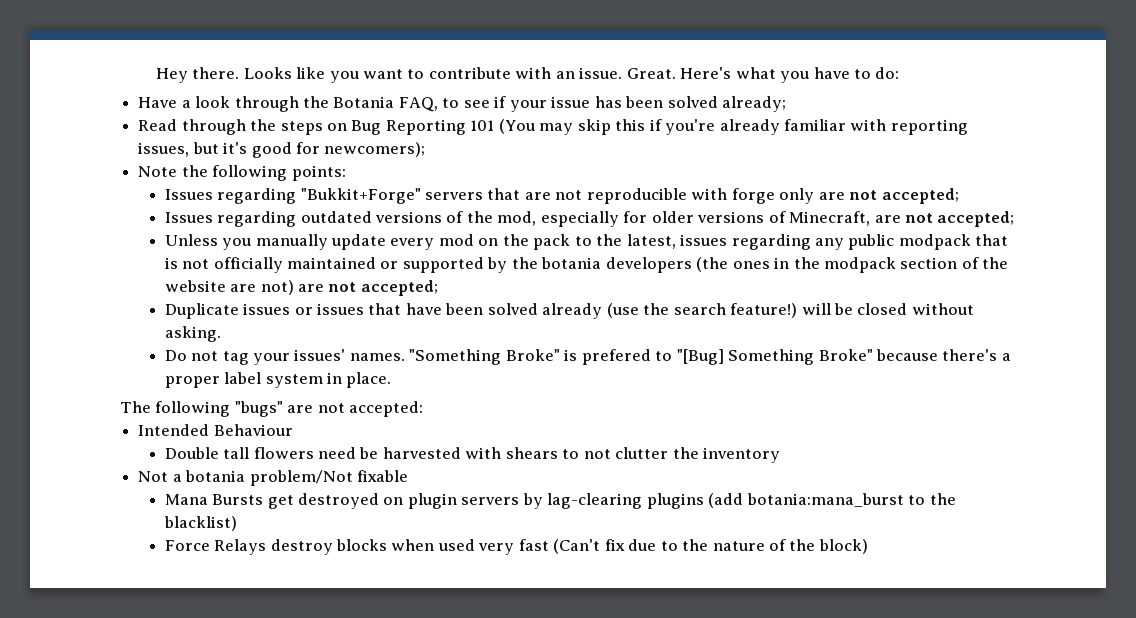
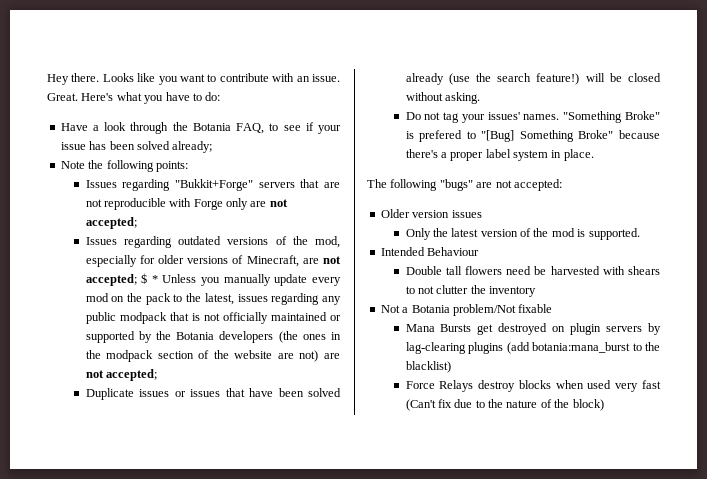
[138,119,968,135] [138,142,426,158] // Read through the steps on Bug Reporting 101 (You may skip this if you're already familiar with reporting issues, but it's good for newcomers); -> (213, 147) none
[731,188,775,204] forge -> [193,199,223,210] Forge
(1015, 219) // -> [141,273,158,284] $ *
[541,257,602,269] botania -> [176,332,215,340] Botania
(424, 409) none -> [380,209,482,218] [405,228,640,240] // Older version issues // Only the latest version of the mod is supported.
[185,470,246,482] botania -> [411,305,450,313] Botania

